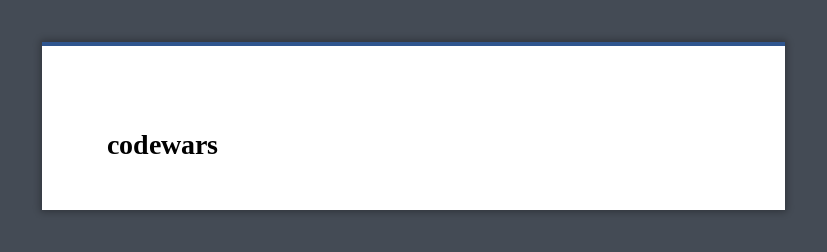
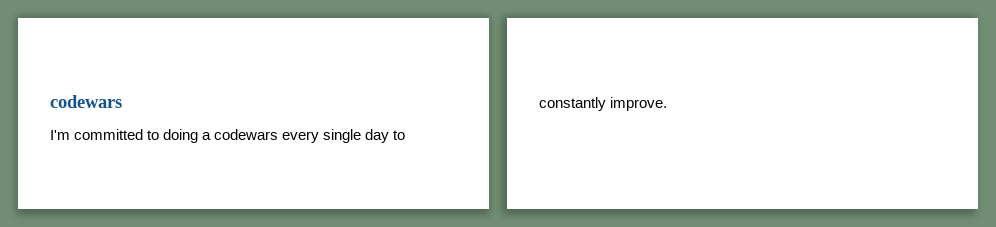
[107,135,218,154] codewars -> [50,95,122,108] [50,129,406,143] [539,97,668,111] codewars // I'm committed to doing a codewars every single day to constantly improve.

